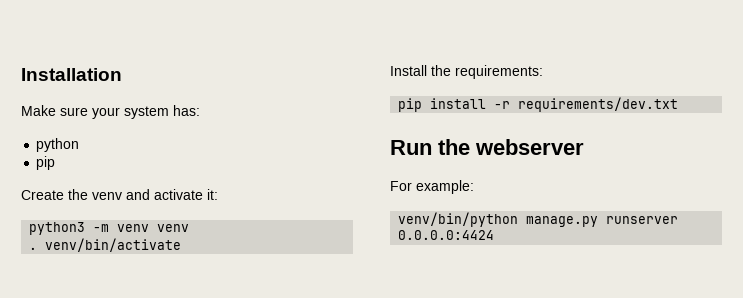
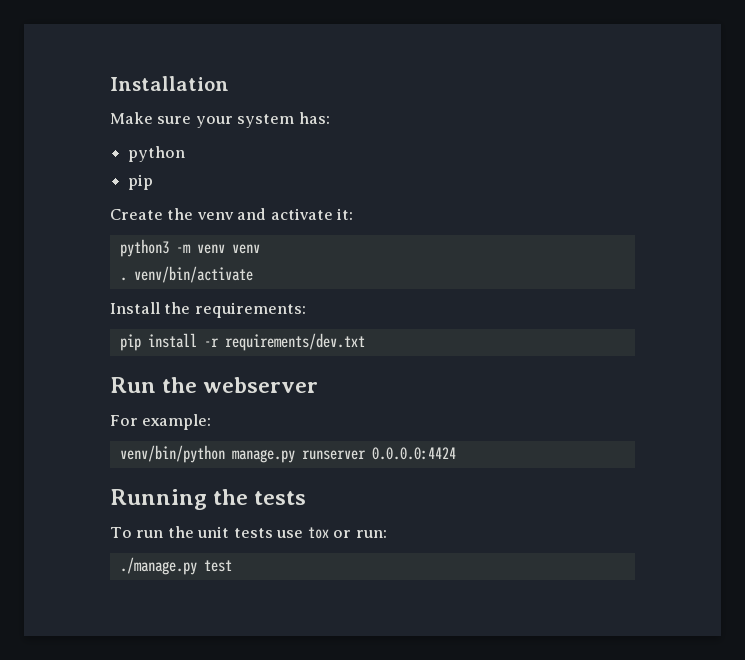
(495, 235) none -> [110,489,307,510] [110,526,387,539] [119,557,232,575] // Running the tests // To run the unit tests use tox or run: // ./manage.py test

